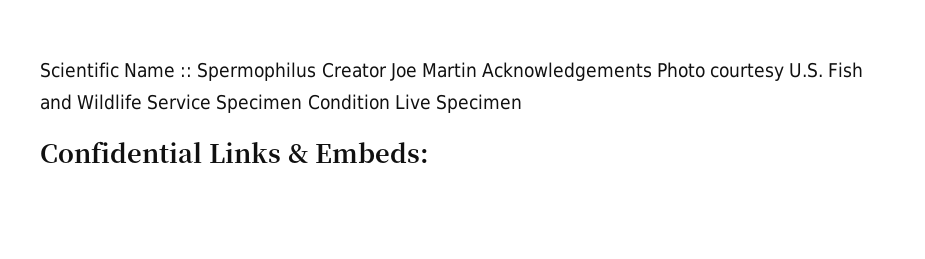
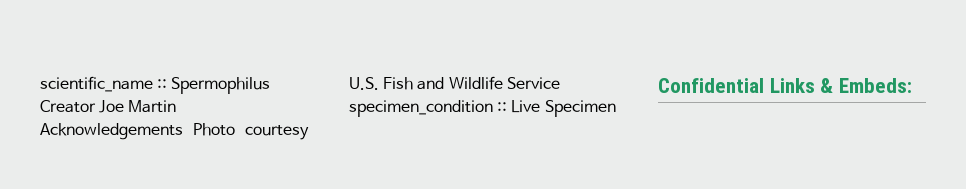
[40,62,176,78] Scientific Name -> [40,76,153,92] scientific_name
[216,94,390,113] Specimen Condition -> [349,100,508,117] specimen_condition ::

